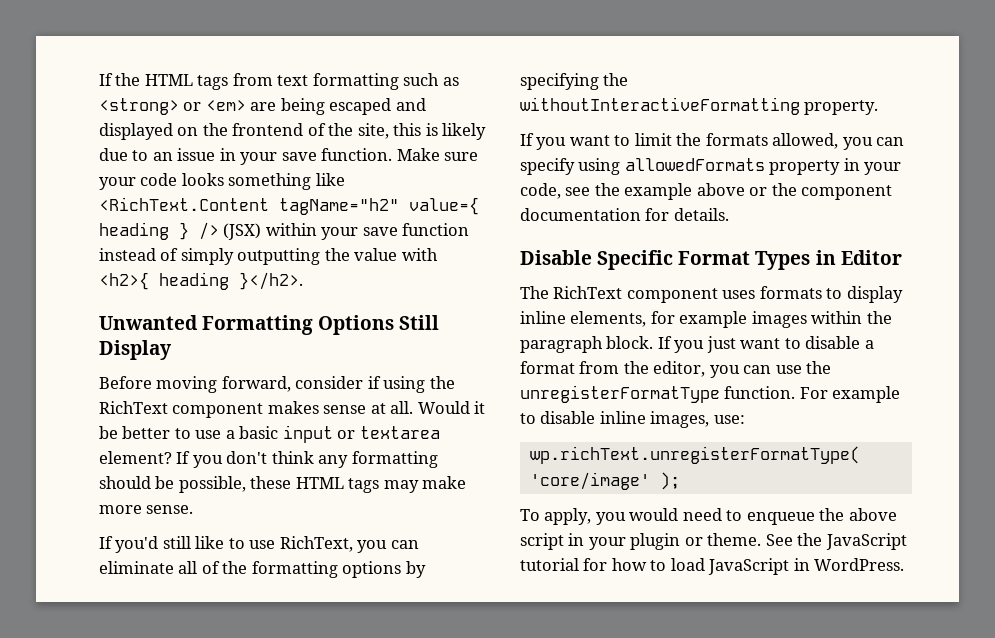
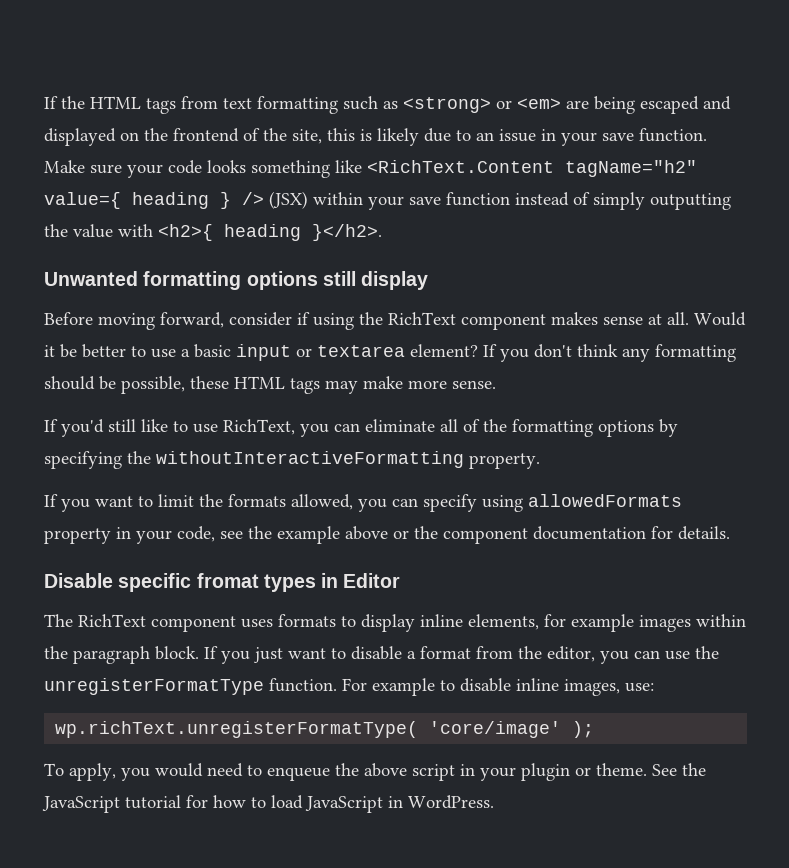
[202,315,440,335] [99,340,171,360] Formatting Options Still Display -> [143,271,429,290] formatting options still display
[597,250,811,270] Specific Format Types -> [118,573,316,592] specific fromat types

